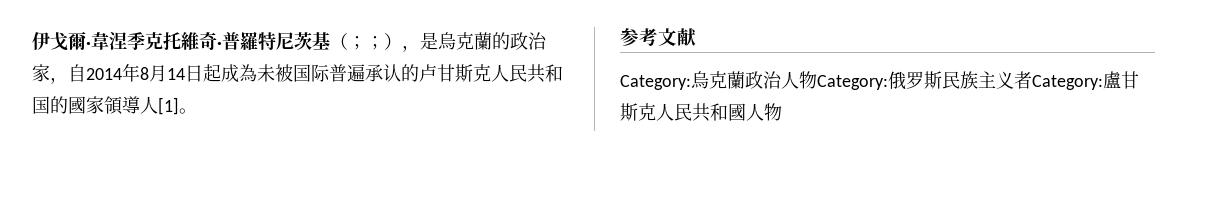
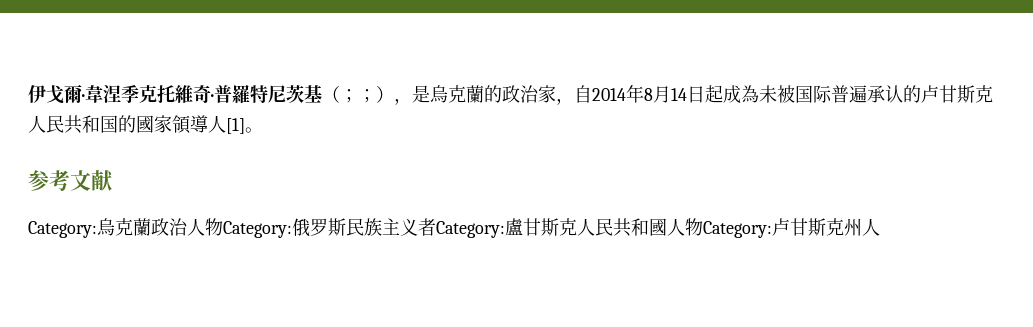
(782, 112) none -> [703,218,880,238] Category:卢甘斯克州人

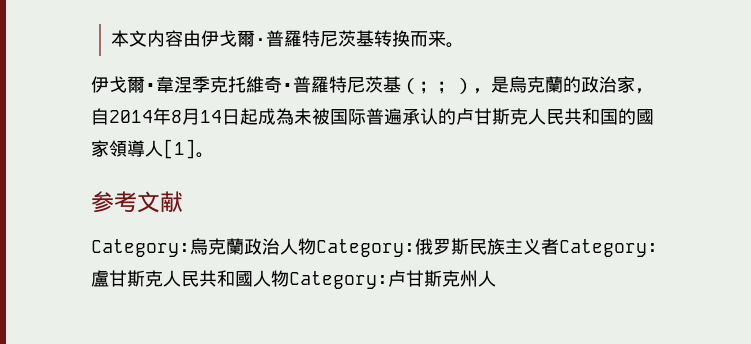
(28, 94) none -> [111,30,465,48] 本文内容由伊戈爾·普羅特尼茨基转换而来。 //

